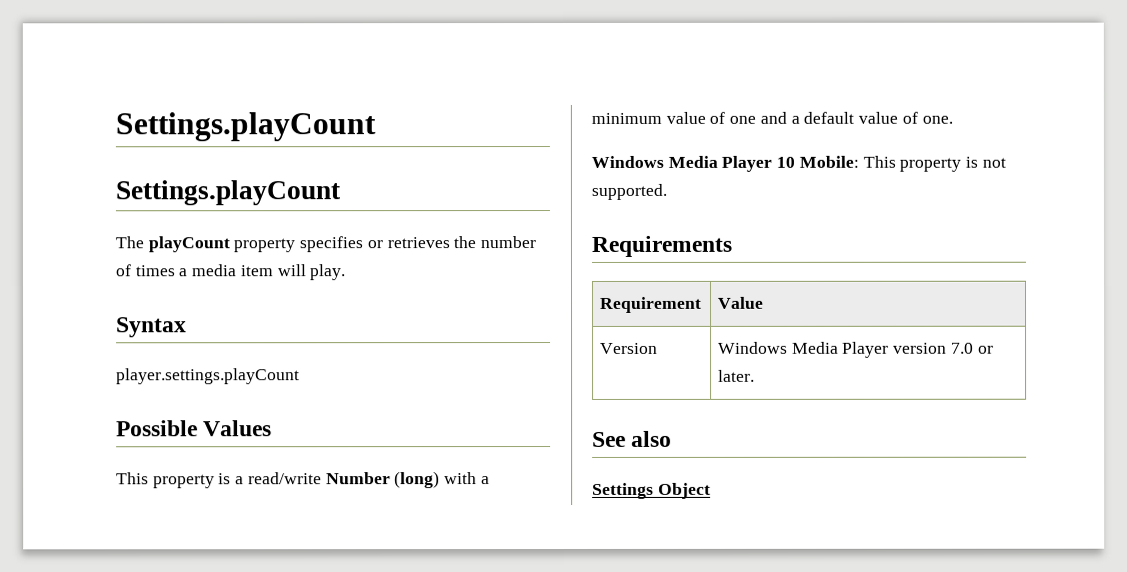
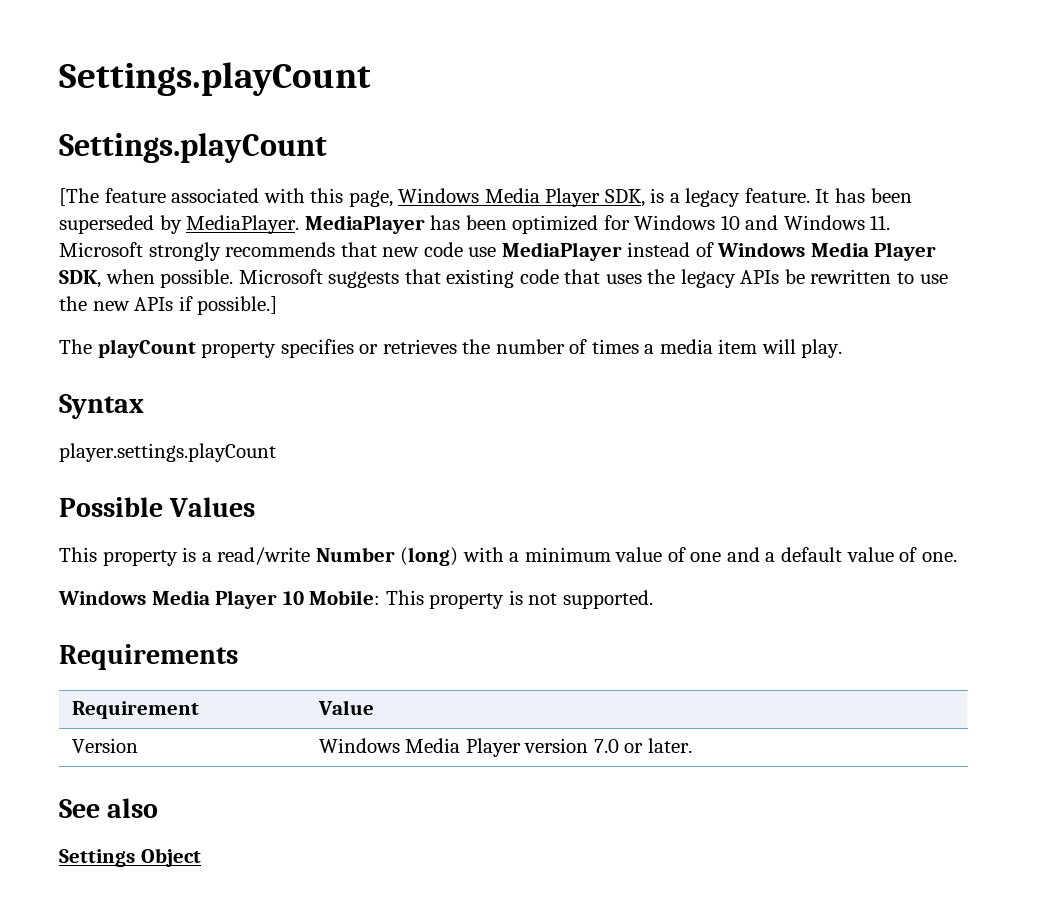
(341, 193) none -> [59,188,912,207] [59,215,891,234] [59,242,937,261] [59,269,948,288] [59,296,278,315] // [The feature associated with this page, Windows Media Player SDK, is a legacy feature. It has been superseded by MediaPlayer. MediaPlayer has been optimized for Windows 10 and Windows 11. Microsoft strongly recommends that new code use MediaPlayer instead of Windows Media Player SDK, when possible. Microsoft suggests that existing code that uses the legacy APIs be rewritten to use the new APIs if possible.]

